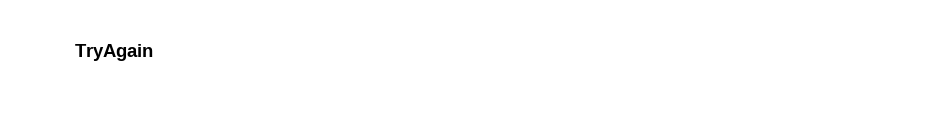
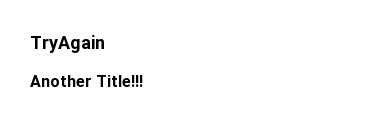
(153, 52) none -> [30,75,144,87] // Another Title!!!

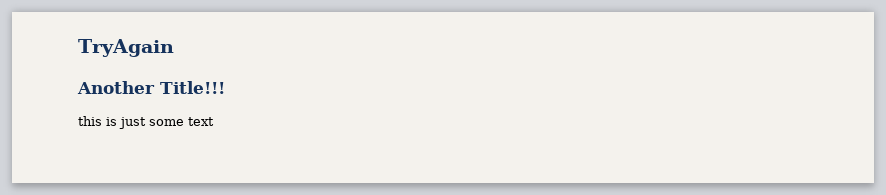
(144, 81) none -> [78,116,214,129] // this is just some text

